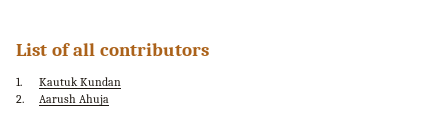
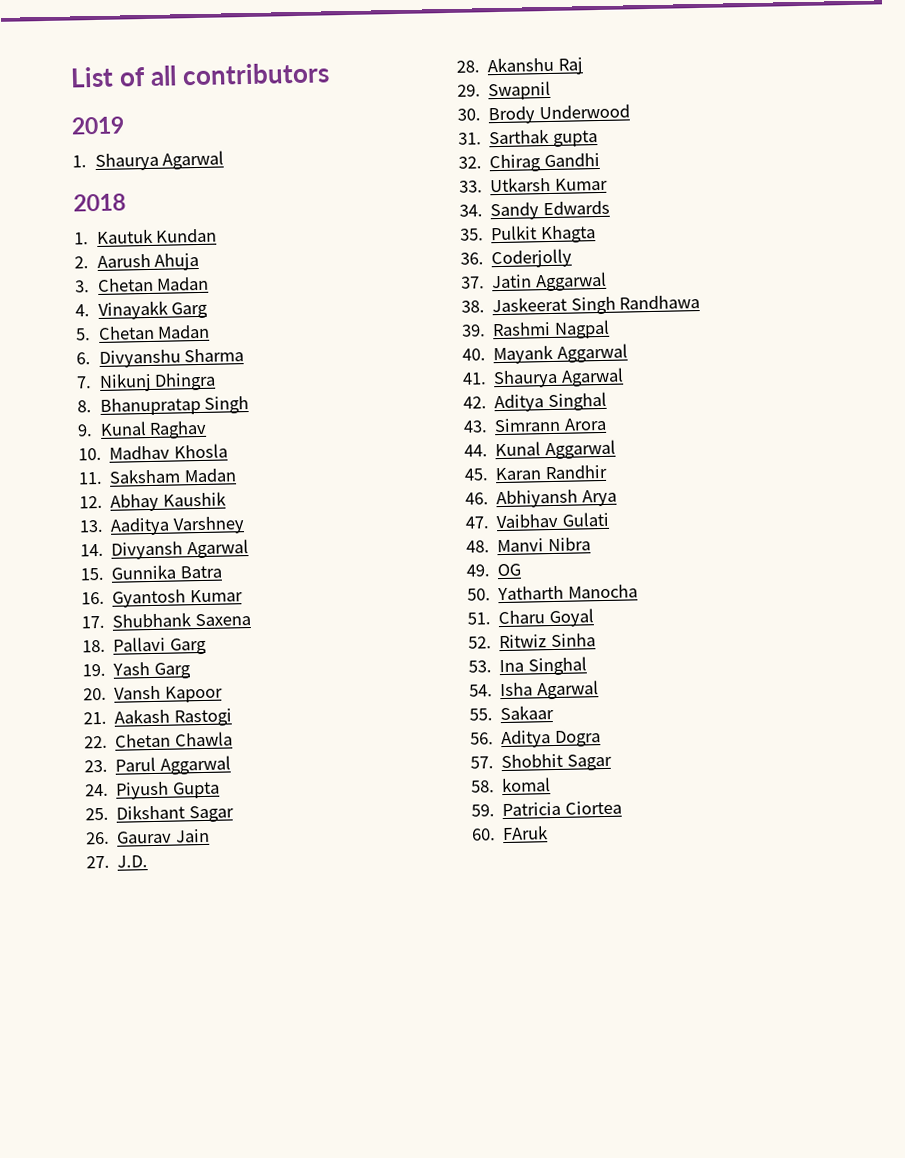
(209, 49) none -> [71,116,125,135] [72,150,224,172] [73,193,126,212] // 2019 // 1. Shaurya Agarwal // 2018
(110, 100) none -> [74,276,209,293] [75,300,208,321] [75,324,210,341] [76,348,244,368] [76,372,216,392] [77,396,249,416] [77,420,207,440] [78,443,228,461] [78,468,237,485] [79,491,226,512] [79,516,245,536] [80,539,249,560] [80,564,222,581] [81,589,243,608] [81,612,251,629] [82,636,207,655] [82,662,191,679] [83,685,223,703] [83,708,232,727] [84,731,233,749] [84,755,231,775] [85,781,220,800] [85,804,234,823] [85,828,210,845] [86,855,149,869] [456,56,583,75] [457,80,552,101] [457,104,630,125] [458,128,598,147] [458,152,600,173] [459,176,608,193] [459,200,610,221] [460,225,596,244] [460,248,573,269] [460,271,607,292] [461,295,701,315] [461,319,610,339] [462,343,628,365] [462,367,624,389] [463,391,607,413] [463,417,607,433] [464,439,616,460] [464,464,608,481] [465,489,617,509] [465,511,609,529] [466,537,591,553] [466,563,522,577] [467,584,638,601] [467,608,594,628] [468,633,596,649] [468,656,587,676] [469,680,599,700] [469,704,555,721] [470,730,601,749] [470,753,612,771] [471,777,552,793] [471,800,622,817] [471,825,549,841] // 3. Chetan Madan // 4. Vinayakk Garg // 5. Chetan Madan // 6. Divyanshu Sharma // 7. Nikunj Dhingra // 8. Bhanupratap Singh // 9. Kunal Raghav // 10. Madhav Khosla // 11. Saksham Madan // 12. Abhay Kaushik // 13. Aaditya Varshney // 14. Divyansh Agarwal // 15. Gunnika Batra // 16. Gyantosh Kumar // 17. Shubhank Saxena // 18. Pallavi Garg // 19. Yash Garg // 20. Vansh Kapoor // 21. Aakash Rastogi // 22. Chetan Chawla // 23. Parul Aggarwal // 24. Piyush Gupta // 25. Dikshant Sagar // 26. Gaurav Jain // 27. J.D. // 28. Akanshu Raj // 29. Swapnil // 30. Brody Underwood // 31. Sarthak gupta // 32. Chirag Gandhi // 33. Utkarsh Kumar // 34. Sandy Edwards // 35. Pulkit Khagta // 36. Coderjolly // 37. Jatin Aggarwal // 38. Jaskeerat Singh Randhawa // 39. Rashmi Nagpal // 40. Mayank Aggarwal // 41. Shaurya Agarwal // 42. Aditya Singhal // 43. Simrann Arora // 44. Kunal Aggarwal // 45. Karan Randhir // 46. Abhiyansh Arya // 47. Vaibhav Gulati // 48. Manvi Nibra // 49. OG // 50. Yatharth Manocha // 51. Charu Goyal // 52. Ritwiz Sinha // 53. Ina Singhal // 54. Isha Agarwal // 55. Sakaar // 56. Aditya Dogra // 57. Shobhit Sagar // 58. komal // 59. Patricia Ciortea // 60. FAruk

